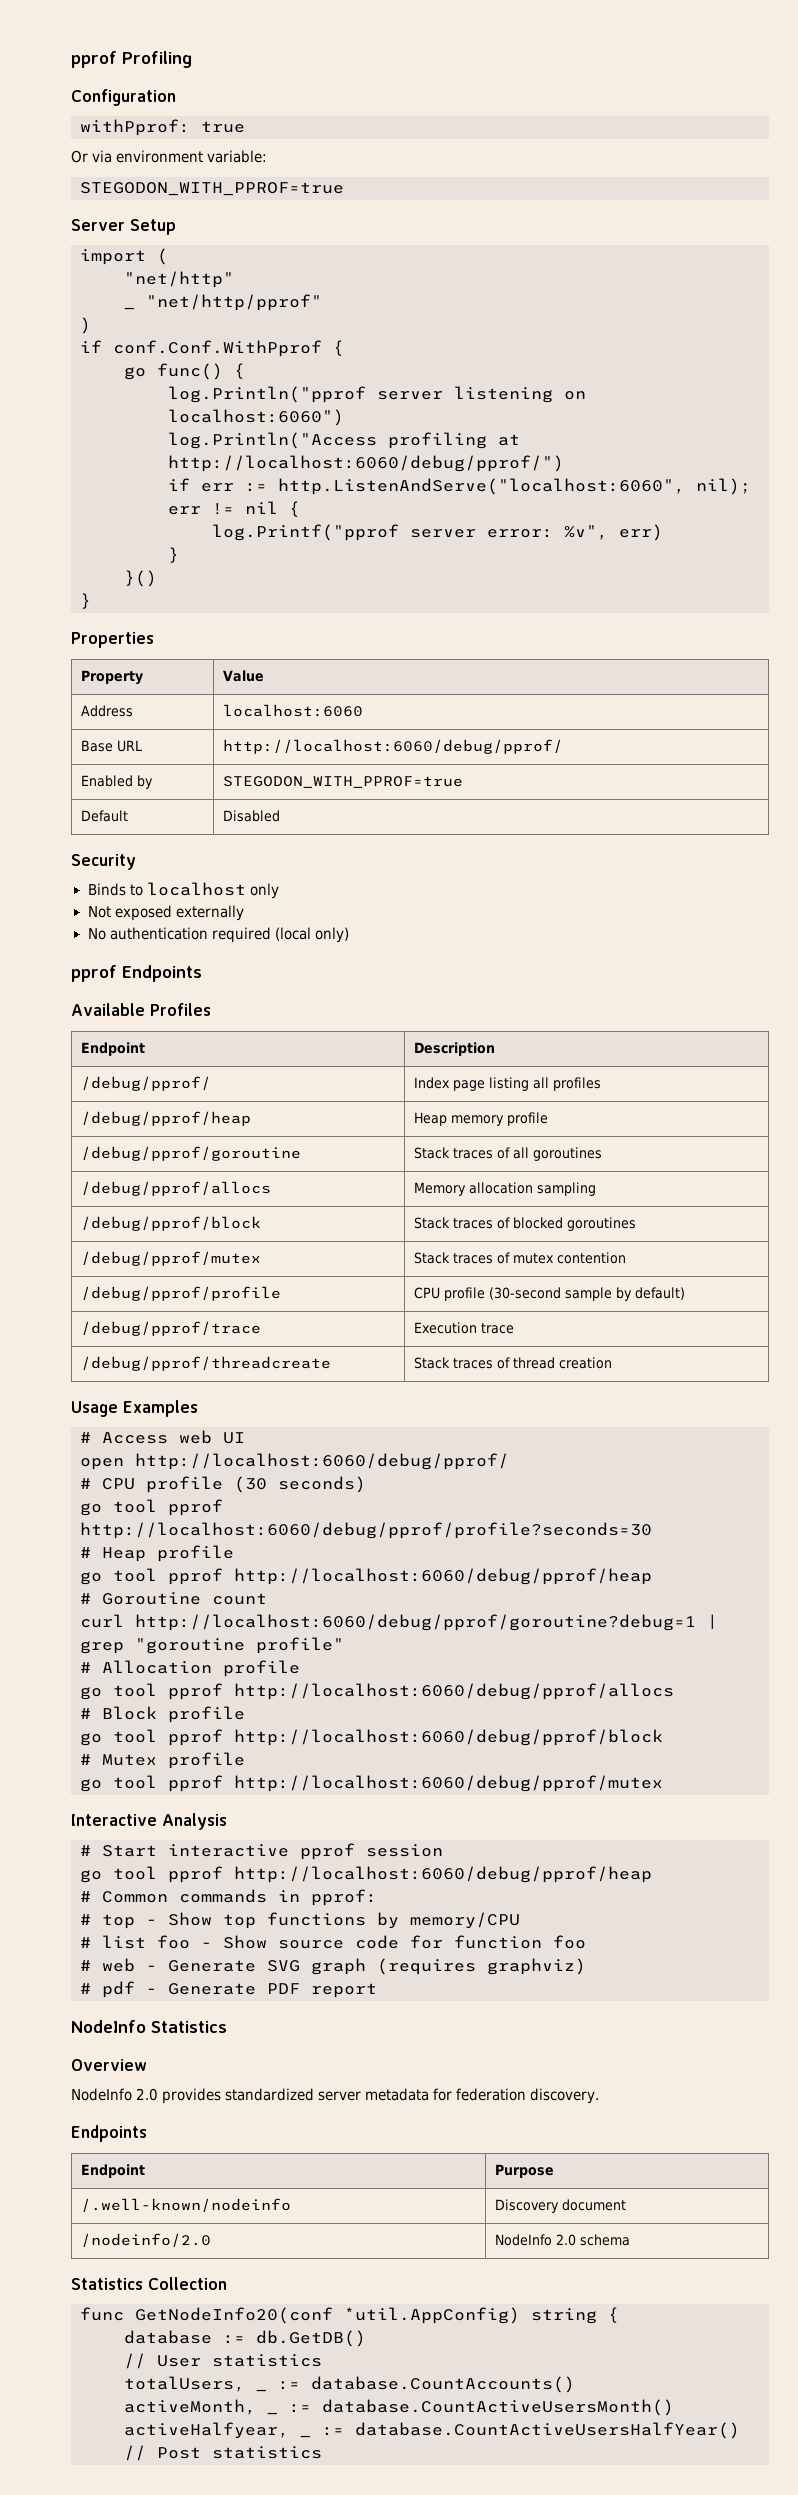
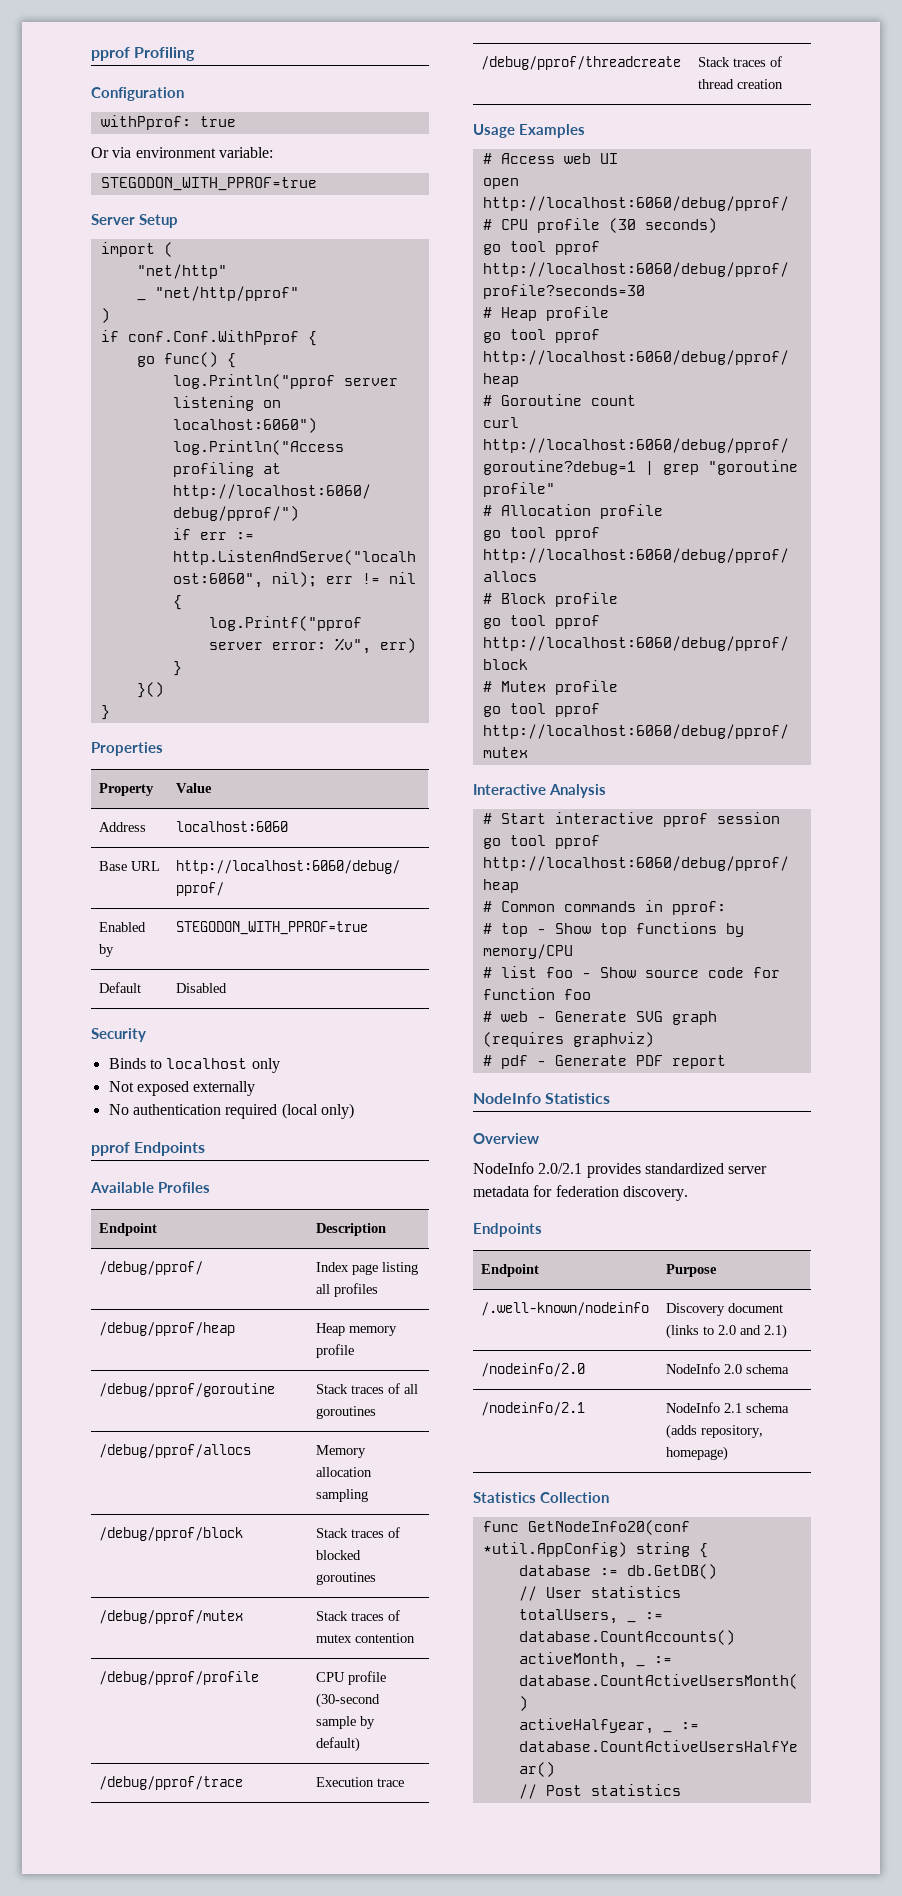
[136,2088,159,2101] 2.0 -> [538,1163,583,1174] 2.0/2.1
(627, 2205) none -> [666,1324,788,1339] (links to 2.0 and 2.1)
(631, 2240) none -> [481,1402,586,1416] [666,1402,790,1413] [666,1424,764,1439] [666,1446,729,1461] // /nodeinfo/2.1 | NodeInfo 2.1 schema (adds repository, homepage)

